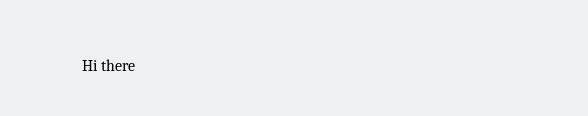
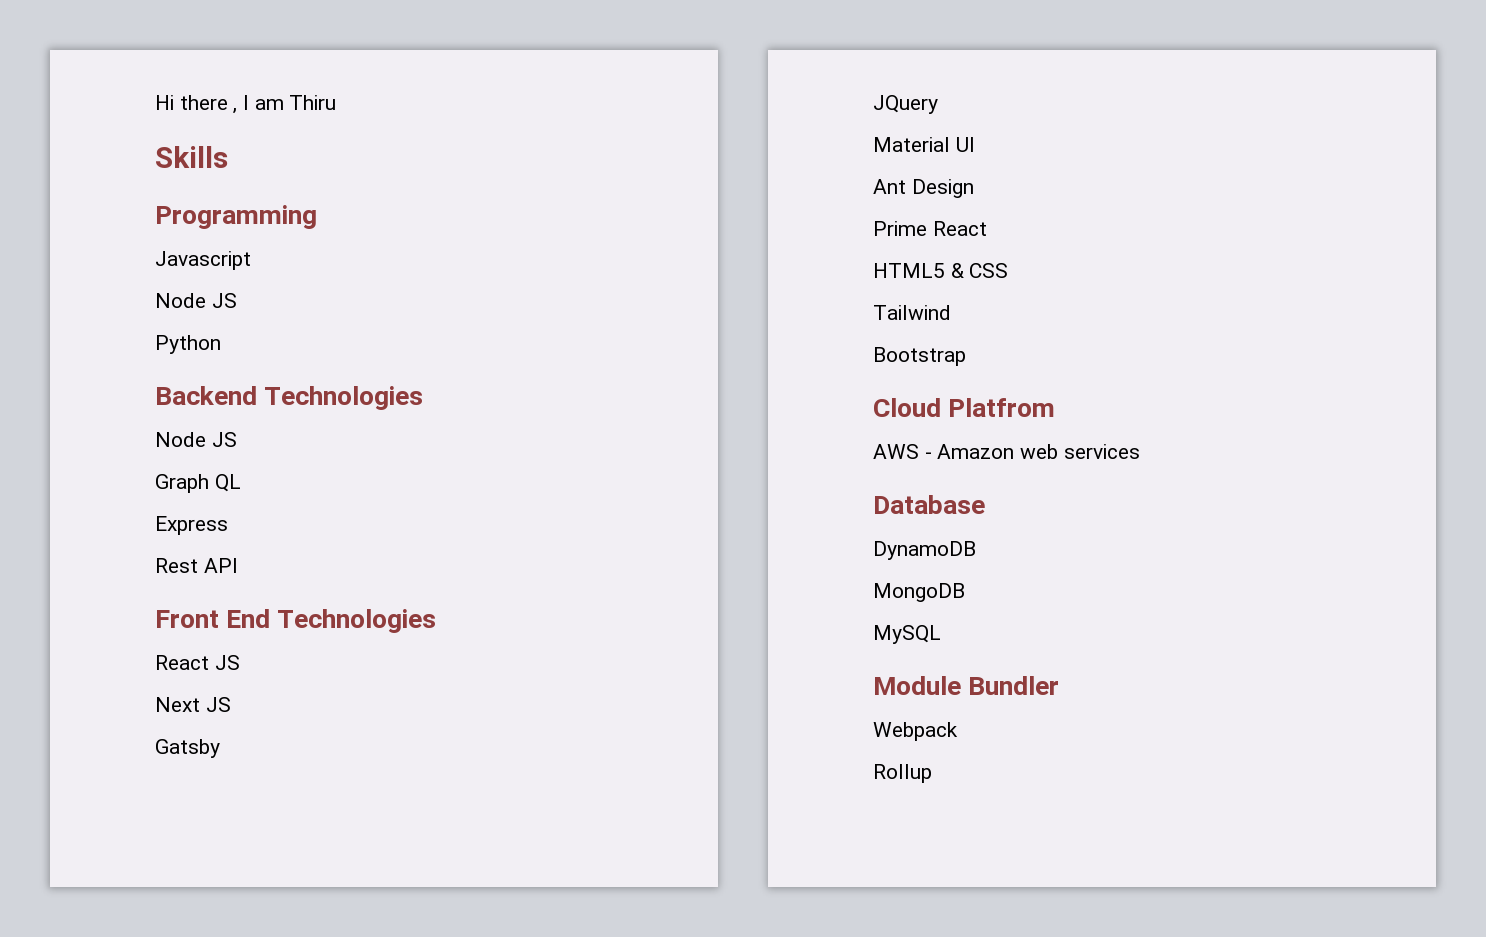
(136, 65) none -> [233,95,337,114] [155,146,228,168] [155,205,317,229] [155,251,251,270] [155,293,237,308] [155,335,221,354] [155,386,424,410] [155,432,237,447] [155,474,241,493] [155,516,228,535] [155,558,238,573] [155,609,437,633] [155,655,240,670] [155,697,231,712] [155,739,220,758] [873,95,938,114] [873,137,975,152] [873,179,974,198] [873,221,987,236] [873,263,1009,278] [873,305,951,320] [873,347,966,366] [873,398,1056,417] [873,444,1140,459] [873,495,985,514] [873,541,976,560] [873,583,965,602] [873,625,941,644] [873,676,1060,695] [873,722,958,741] [873,764,932,783] , I am Thiru // Skills // Programming // Javascript // Node JS // Python // Backend Technologies // Node JS // Graph QL // Express // Rest API // Front End Technologies // React JS // Next JS // Gatsby // JQuery // Material UI // Ant Design // Prime React // HTML5 & CSS // Tailwind // Bootstrap // Cloud Platfrom // AWS - Amazon web services // Database // DynamoDB // MongoDB // MySQL // Module Bundler // Webpack // Rollup

